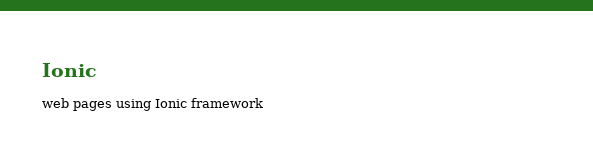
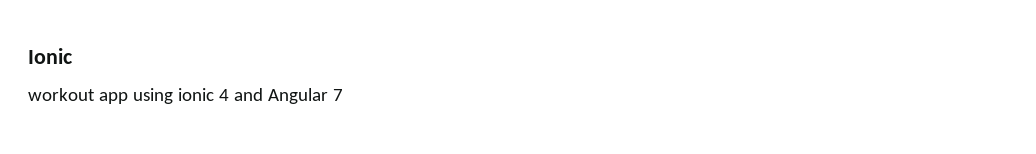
[42,98,263,111] web pages using Ionic framework -> [28,88,343,104] workout app using ionic 4 and Angular 7

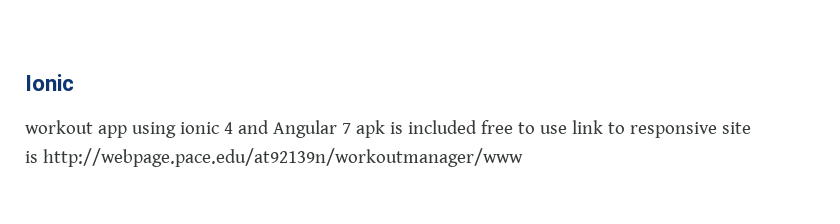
(343, 95) none -> [355,120,751,138] [25,148,523,167] apk is included free to use link to responsive site is http://webpage.pace.edu/at92139n/workoutmanager/www

